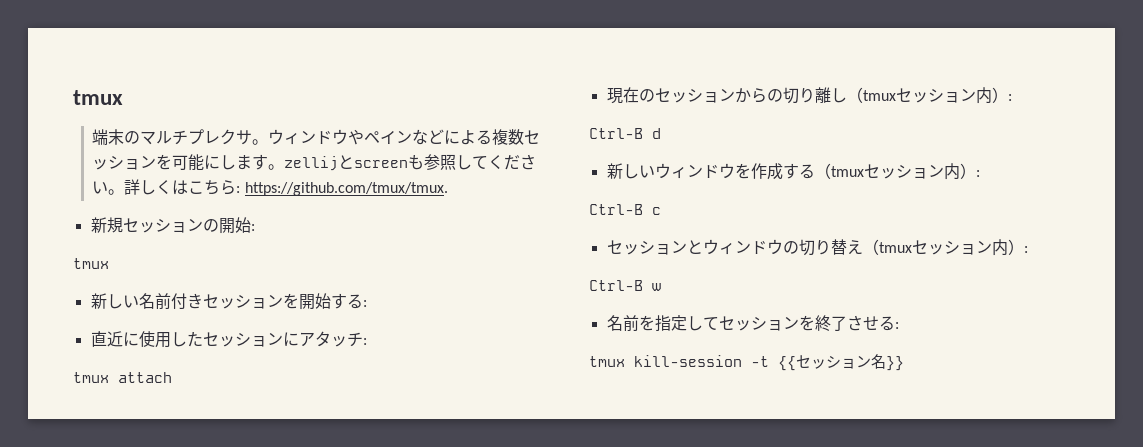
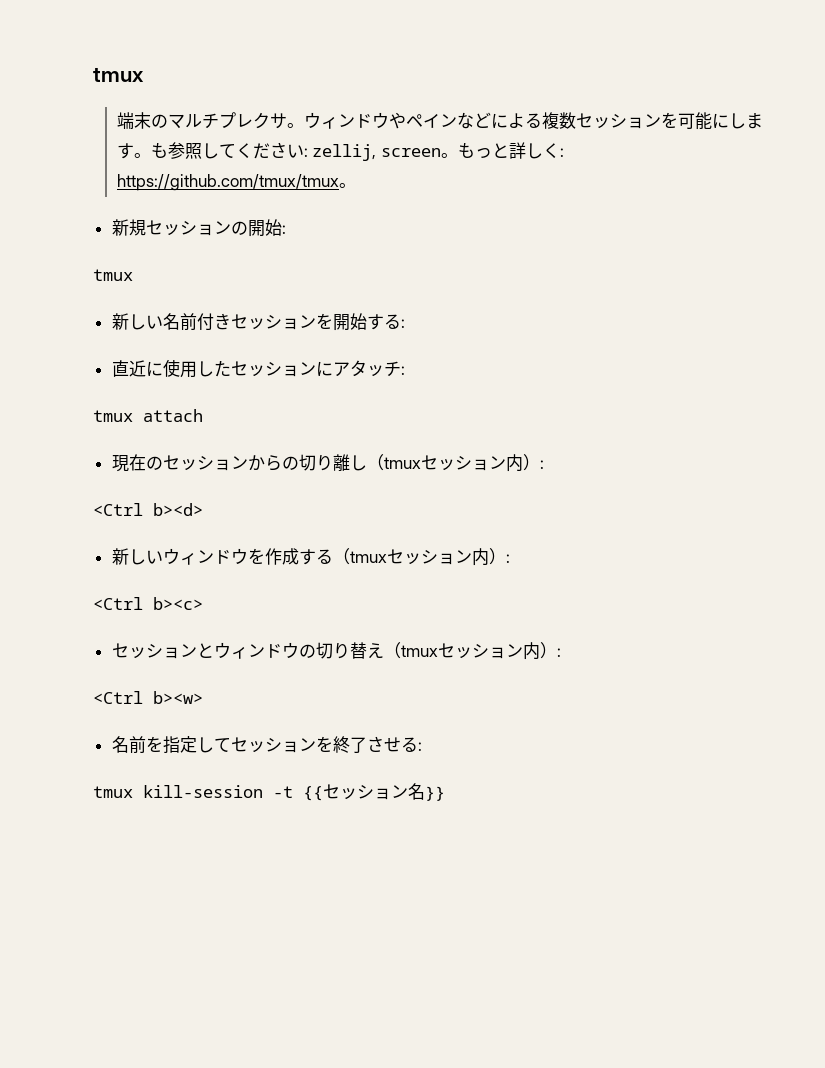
[284,155,409,171] zellijとscreen -> (151, 155) none
[108,179,448,196] 。詳しくはこちら: https://github.com/tmux/tmux. -> [303,142,564,161] [116,174,356,191] : zellij, screen。もっと詳しく: https://github.com/tmux/tmux。
[589,128,661,139] Ctrl-B d -> [93,503,203,516] <Ctrl b><d>
[589,204,661,215] Ctrl-B c -> [93,597,203,610] <Ctrl b><c>
[589,280,661,291] Ctrl-B w -> [93,691,203,704] <Ctrl b><w>

